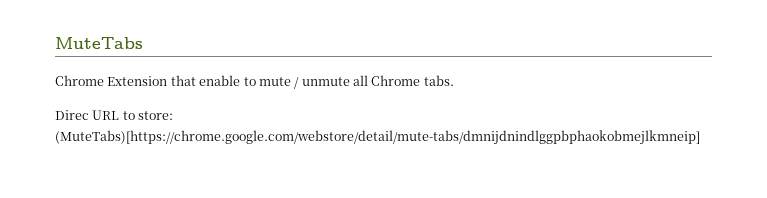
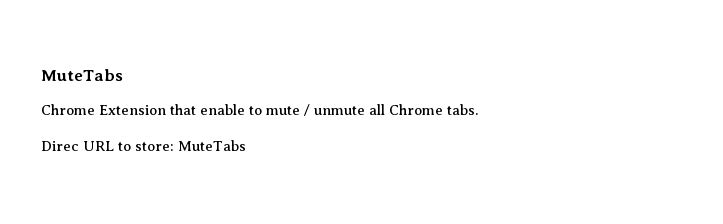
[55,130,700,145] (MuteTabs)[https://chrome.google.com/webstore/detail/mute-tabs/dmnijdnindlggpbphaokobmejlkmneip] -> [178,140,246,151] MuteTabs

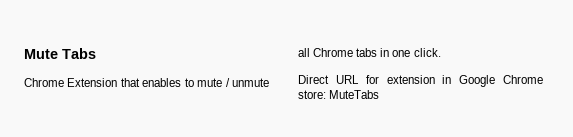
[41,69,123,81] MuteTabs -> [24,48,96,59] Mute Tabs
[200,104,245,115] enable -> [142,78,182,87] enables
[447,104,478,115] [41,141,131,151] tabs. // Direc URL to -> [356,48,441,57] [298,75,543,87] tabs in one click. // Direct URL for extension in Google Chrome

